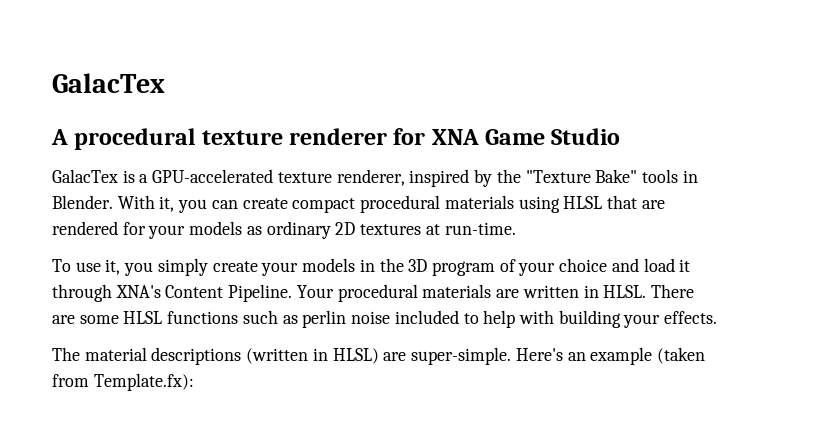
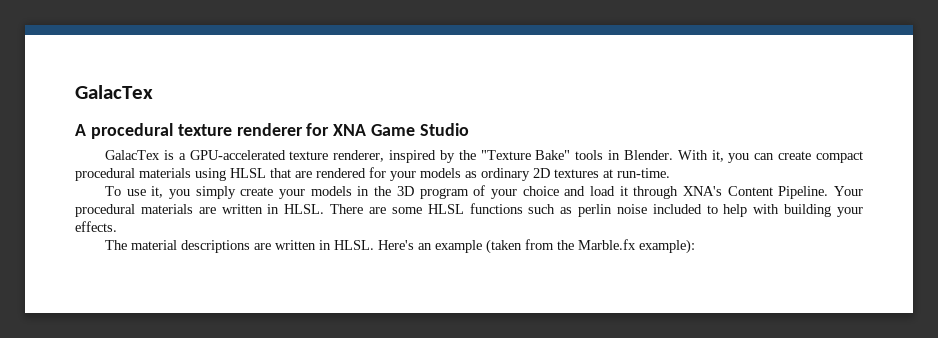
[246,347,512,365] (written in HLSL) are super-simple. -> [253,240,374,250] are written in HLSL.
[93,373,194,391] Template.fx): -> [556,239,695,254] the Marble.fx example):

